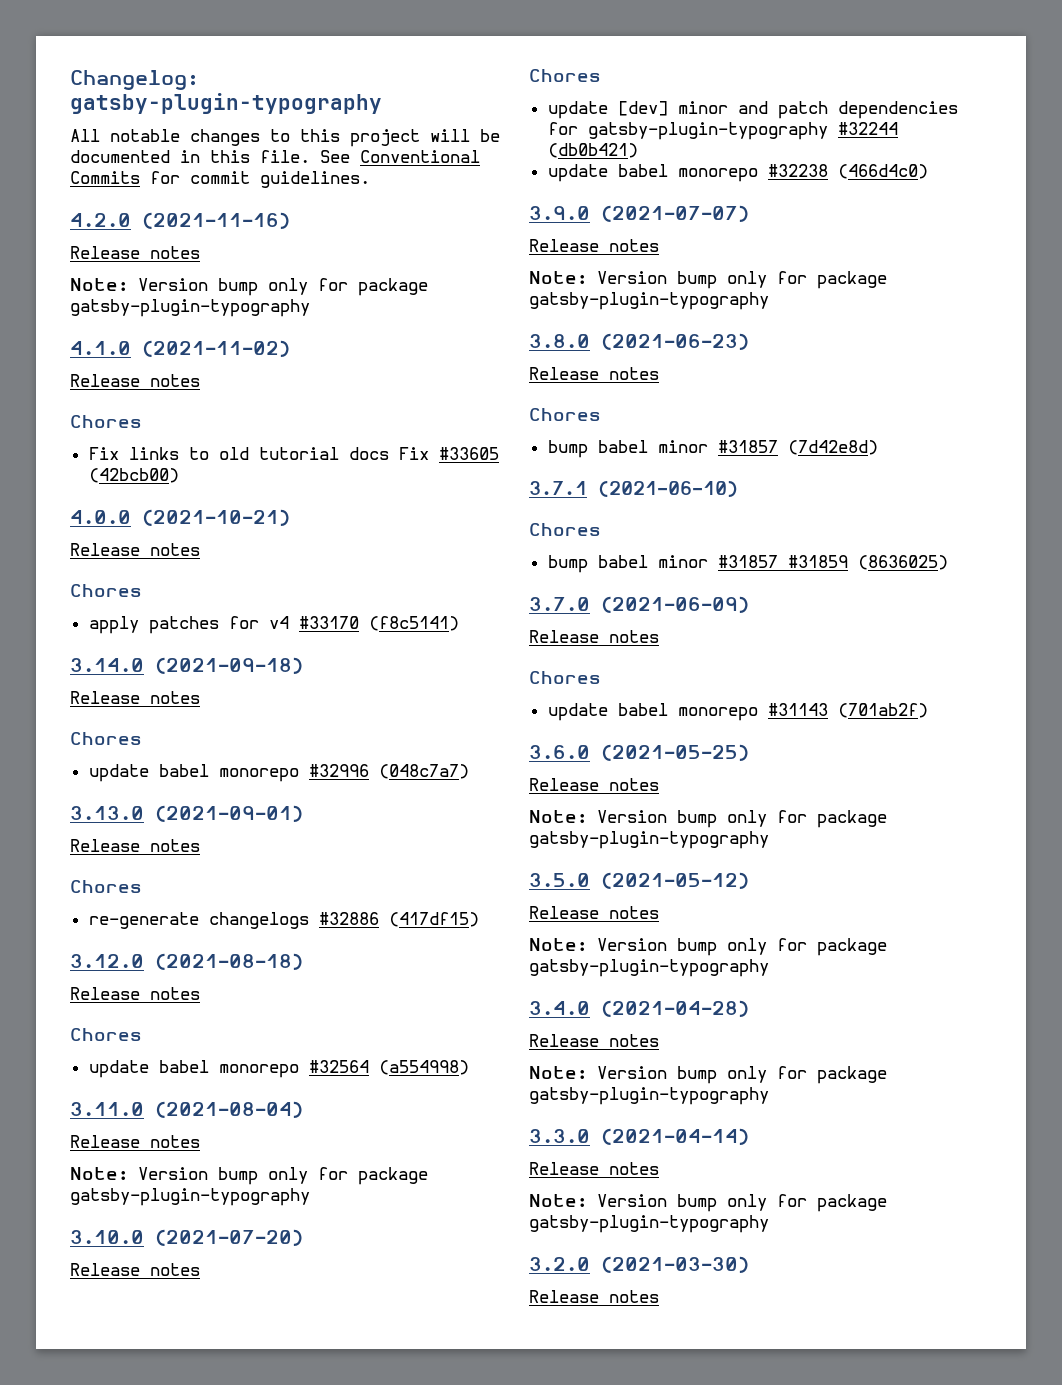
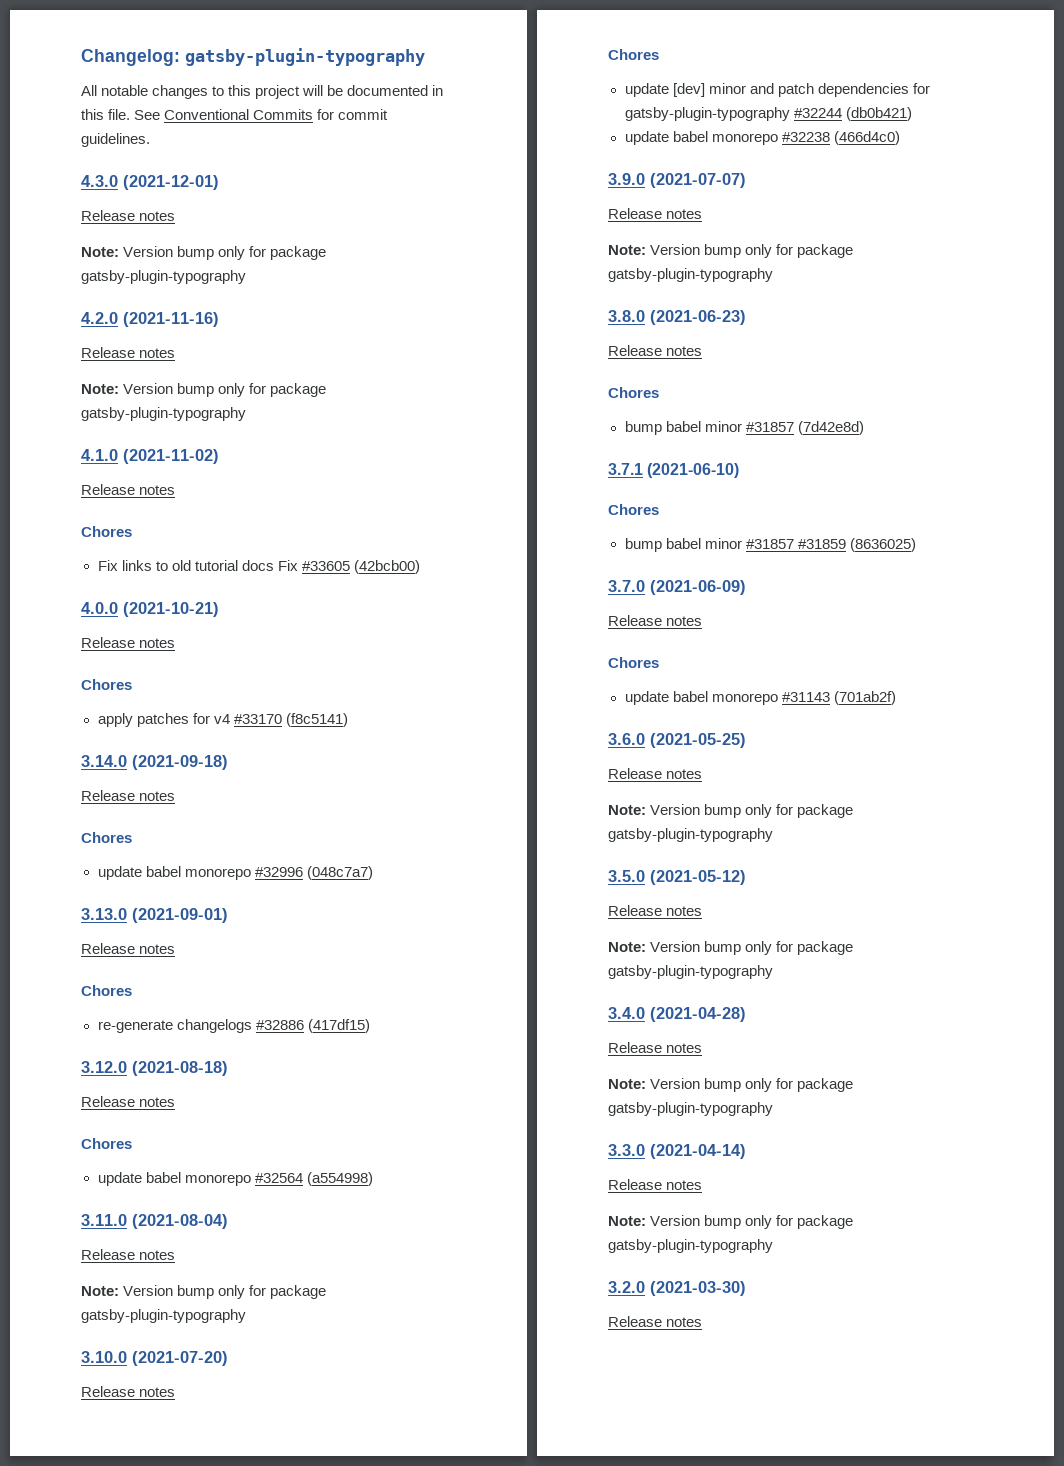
(370, 179) none -> [81,175,219,190] [81,210,176,221] [81,246,327,260] [81,270,246,284] // 4.3.0 (2021-12-01) // Release notes // Note: Version bump only for package gatsby-plugin-typography

